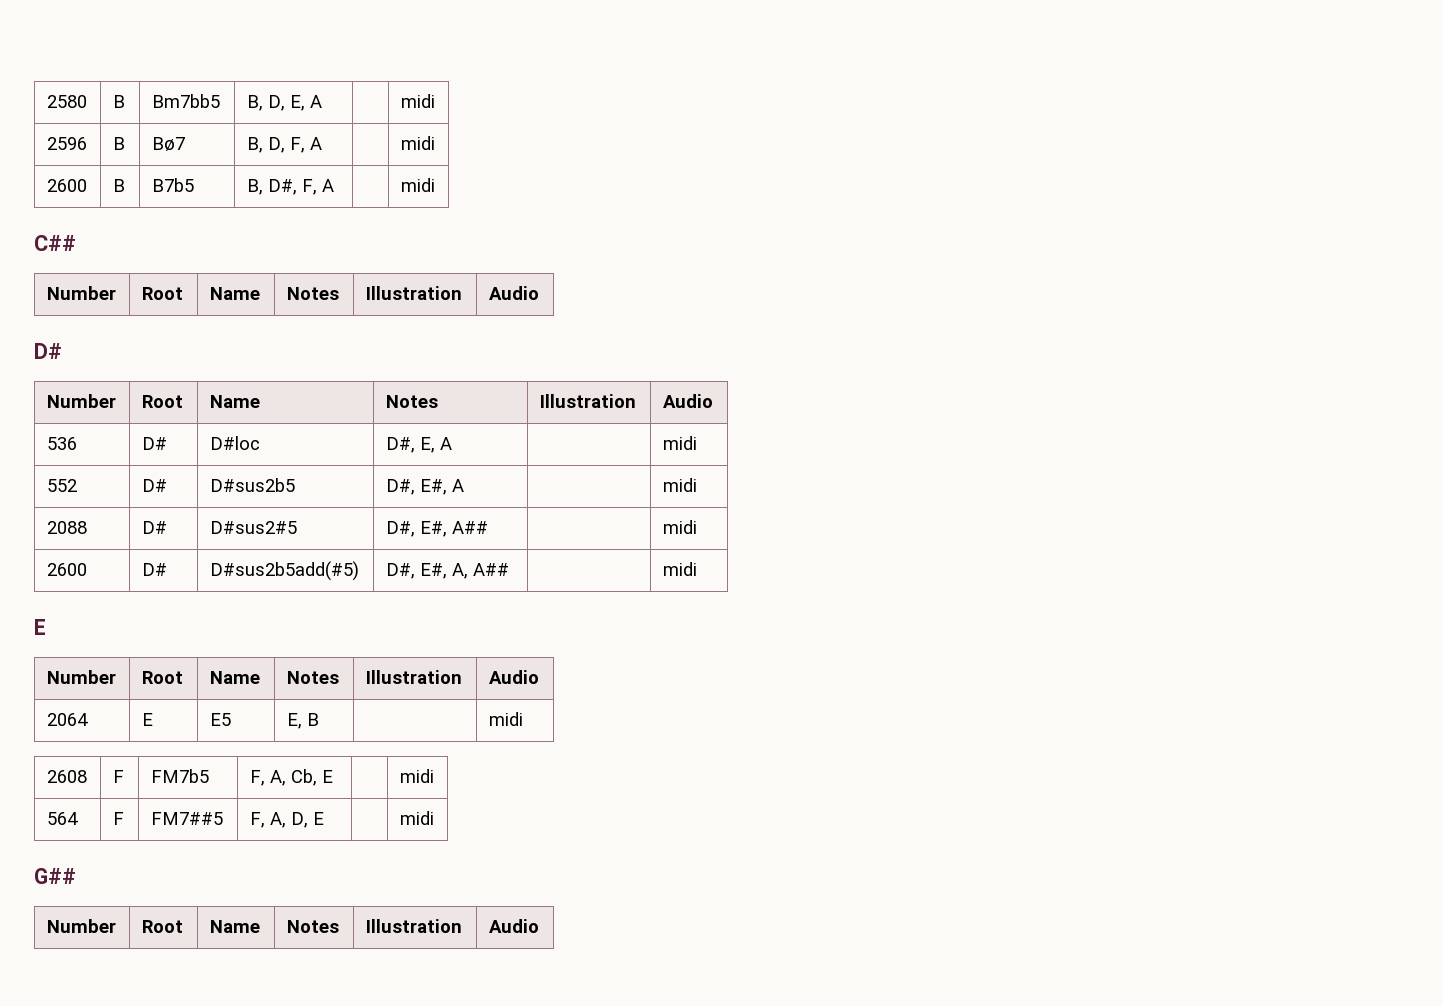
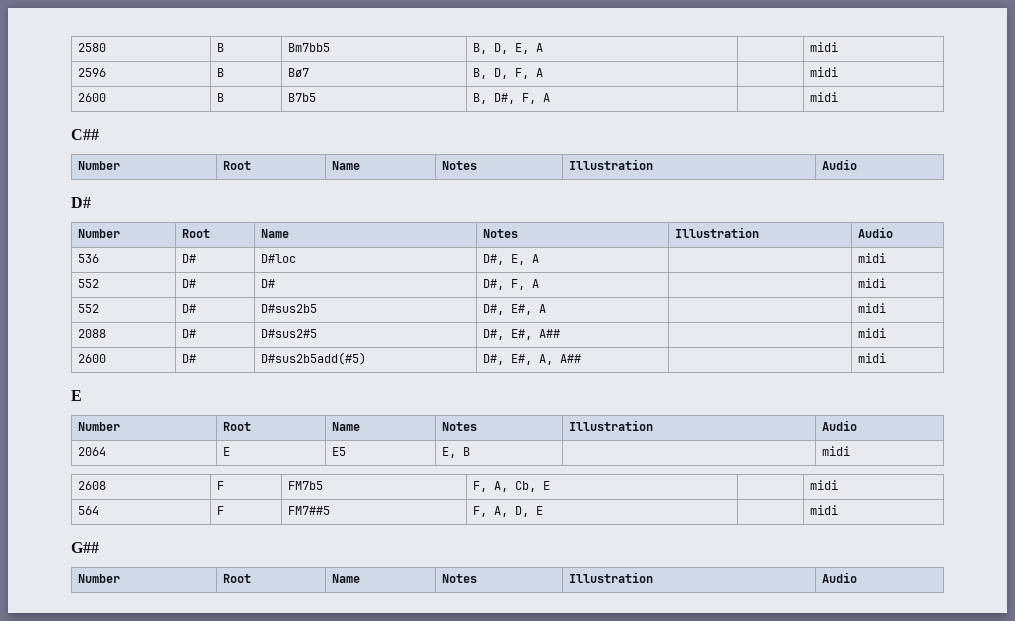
(697, 443) none -> [77,279,99,288] [181,279,196,288] [260,279,275,288] [482,279,539,290] [857,278,886,288] // 552 | D# | D# | D#, F, A | | midi

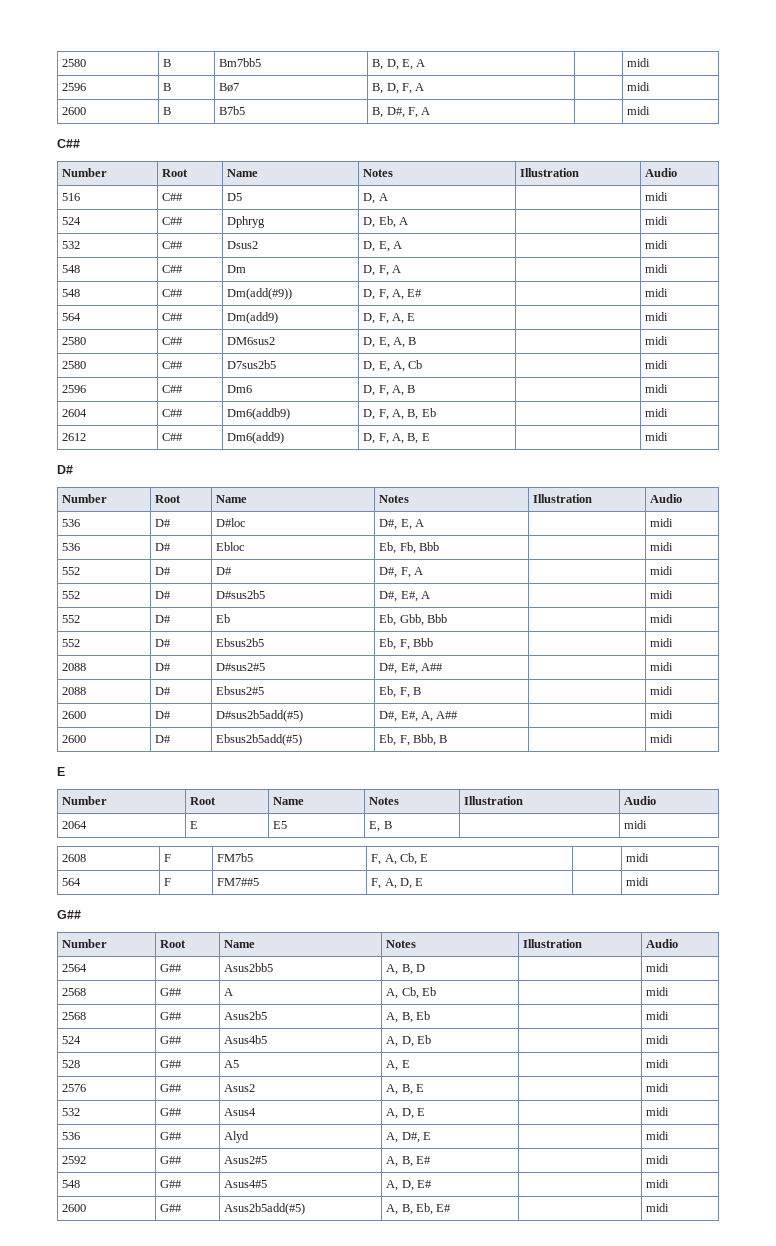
(857, 164) none -> [62,193,81,201] [162,193,184,201] [227,193,243,201] [363,193,388,204] [645,192,669,201] [62,217,82,225] [162,217,184,225] [227,216,266,228] [363,216,409,228] [645,216,669,225] [62,241,81,249] [162,241,184,249] [227,241,259,249] [363,241,403,252] [645,240,669,249] [62,265,81,273] [162,265,184,273] [227,265,247,273] [363,265,402,276] [645,264,669,273] [62,289,81,297] [162,289,184,297] [227,288,293,300] [363,289,423,300] [645,288,669,297] [62,313,82,321] [162,313,184,321] [227,312,279,324] [363,313,416,324] [645,312,669,321] [62,337,87,345] [162,337,184,345] [227,337,276,345] [363,337,417,348] [645,336,669,345] [62,361,87,369] [162,361,184,369] [227,360,277,369] [363,360,423,372] [645,360,669,369] [62,385,87,393] [162,385,184,393] [227,385,253,393] [363,385,416,396] [645,384,669,393] [62,409,88,417] [162,409,184,417] [227,408,291,420] [363,408,436,420] [645,408,669,417] [62,433,87,441] [162,433,184,441] [227,432,285,444] [363,433,430,444] [645,432,669,441] // 516 | C## | D5 | D, A | | midi // 524 | C## | Dphryg | D, Eb, A | | midi // 532 | C## | Dsus2 | D, E, A | | midi // 548 | C## | Dm | D, F, A | | midi // 548 | C## | Dm(add(#9)) | D, F, A, E# | | midi // 564 | C## | Dm(add9) | D, F, A, E | | midi // 2580 | C## | DM6sus2 | D, E, A, B | | midi // 2580 | C## | D7sus2b5 | D, E, A, Cb | | midi // 2596 | C## | Dm6 | D, F, A, B | | midi // 2604 | C## | Dm6(addb9) | D, F, A, B, Eb | | midi // 2612 | C## | Dm6(add9) | D, F, A, B, E | | midi
(886, 258) none -> [62,543,81,551] [155,543,172,551] [216,542,246,551] [379,542,440,554] [650,542,674,551] // 536 | D# | Ebloc | Eb, Fb, Bbb | | midi
(886, 308) none -> [62,615,81,623] [155,615,172,623] [216,614,231,623] [379,614,448,626] [650,614,674,623] [62,639,81,647] [155,639,172,647] [216,638,265,647] [379,638,434,650] [650,638,674,647] // 552 | D# | Eb | Eb, Gbb, Bbb | | midi // 552 | D# | Ebsus2b5 | Eb, F, Bbb | | midi
(886, 333) none -> [62,687,87,695] [155,687,172,695] [216,686,265,695] [379,686,422,698] [650,686,674,695] // 2088 | D# | Ebsus2#5 | Eb, F, B | | midi
(886, 358) none -> [62,735,87,743] [155,735,172,743] [216,734,303,746] [379,734,448,746] [650,734,674,743] // 2600 | D# | Ebsus2b5add(#5) | Eb, F, Bbb, B | | midi
(857, 577) none -> [62,964,88,972] [160,964,183,972] [224,963,274,972] [386,964,426,975] [646,963,670,972] [62,988,87,996] [160,988,183,996] [224,988,234,996] [386,987,437,999] [646,987,670,996] [62,1012,87,1020] [160,1012,183,1020] [224,1011,268,1020] [386,1011,431,1023] [646,1011,670,1020] [62,1036,82,1044] [160,1036,183,1044] [224,1035,268,1044] [386,1035,432,1047] [646,1035,670,1044] [62,1060,81,1068] [160,1060,183,1068] [224,1060,240,1068] [386,1060,410,1071] [646,1059,670,1068] [62,1084,87,1092] [160,1084,183,1092] [224,1084,256,1092] [386,1084,425,1095] [646,1083,670,1092] [62,1108,81,1116] [160,1108,183,1116] [224,1108,257,1116] [386,1108,426,1119] [646,1107,670,1116] [62,1132,81,1140] [160,1132,183,1140] [224,1131,250,1143] [386,1132,432,1143] [646,1131,670,1140] [62,1156,87,1164] [160,1156,183,1164] [224,1156,268,1164] [386,1156,432,1167] [646,1155,670,1164] [62,1180,81,1188] [160,1180,183,1188] [224,1180,268,1188] [386,1180,433,1191] [646,1179,670,1188] [62,1204,87,1212] [160,1204,183,1212] [224,1203,306,1215] [386,1203,452,1215] [646,1203,670,1212] // 2564 | G## | Asus2bb5 | A, B, D | | midi // 2568 | G## | A | A, Cb, Eb | | midi // 2568 | G## | Asus2b5 | A, B, Eb | | midi // 524 | G## | Asus4b5 | A, D, Eb | | midi // 528 | G## | A5 | A, E | | midi // 2576 | G## | Asus2 | A, B, E | | midi // 532 | G## | Asus4 | A, D, E | | midi // 536 | G## | Alyd | A, D#, E | | midi // 2592 | G## | Asus2#5 | A, B, E# | | midi // 548 | G## | Asus4#5 | A, D, E# | | midi // 2600 | G## | Asus2b5add(#5) | A, B, Eb, E# | | midi

